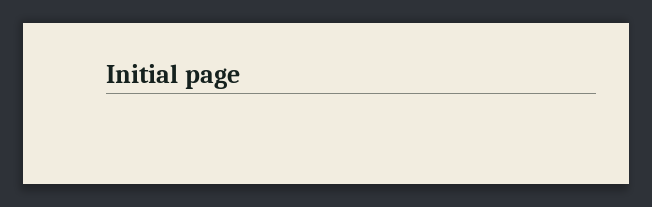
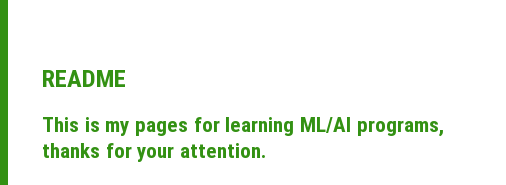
[106,64,240,89] Initial page -> [42,70,126,87] [42,117,444,137] [42,143,267,162] README // This is my pages for learning ML/AI programs, thanks for your attention.

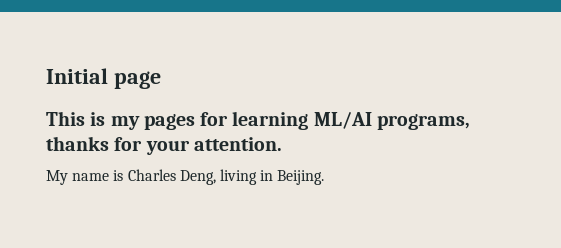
[42,70,126,87] README -> [46,68,161,89] Initial page
(267, 150) none -> [46,169,325,185] // My name is Charles Deng, living in Beijing.

